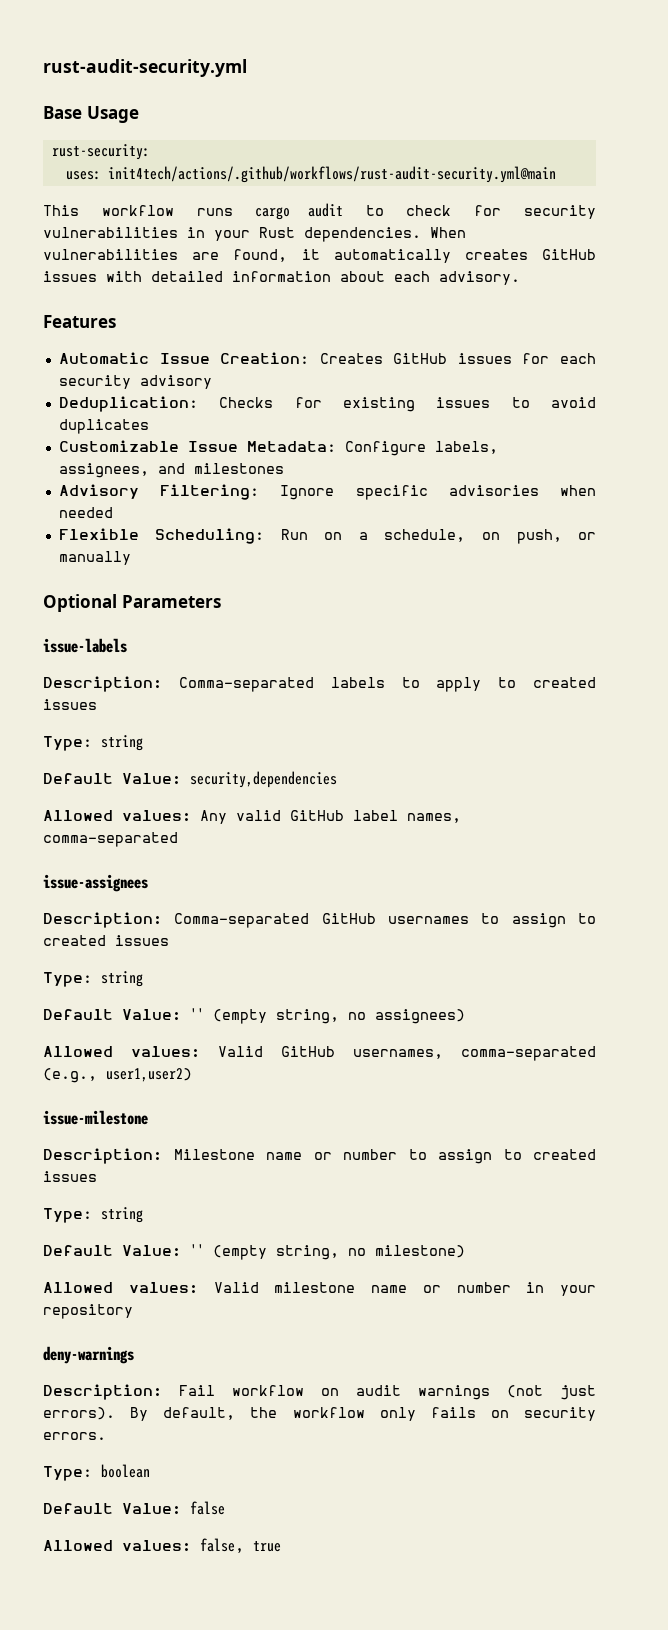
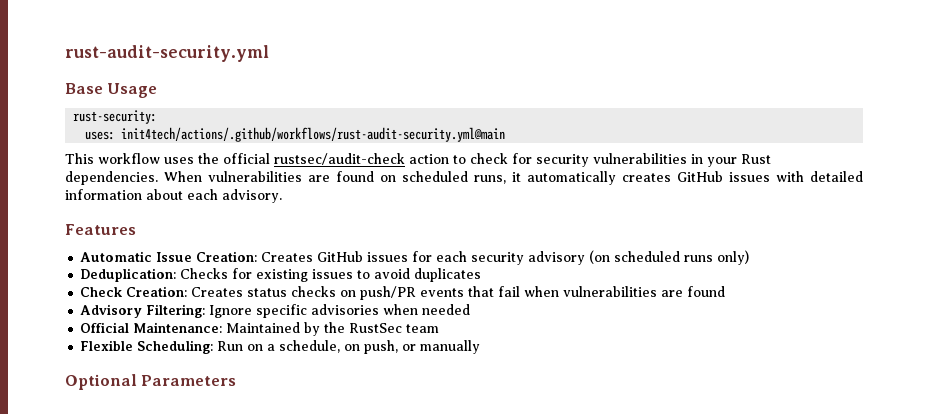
[196,203,343,220] runs cargo audit -> [164,153,449,165] uses the official rustsec/audit-check action
[233,249,288,262] found, -> [336,171,506,184] found on scheduled runs,
(212, 382) none -> [589,250,750,265] (on scheduled runs only)
[58,440,498,456] [58,463,284,478] Customizable Issue Metadata: Configure labels, assignees, and milestones -> [80,286,726,300] Check Creation: Creates status checks on push/PR events that fail when vulnerabilities are found
(113, 512) none -> [80,322,440,336] // Official Maintenance: Maintained by the RustSec team
[43,638,127,653] [43,676,596,692] [43,699,97,710] [43,735,143,751] [43,771,337,788] [43,810,461,824] [43,832,178,847] [43,874,148,892] [43,912,596,928] [43,935,169,946] [43,971,143,987] [43,1008,465,1024] [43,1046,596,1061] [43,1068,192,1083] [43,1110,148,1125] [43,1148,596,1164] [43,1171,97,1182] [43,1207,143,1223] [43,1244,465,1260] [43,1282,596,1296] [43,1304,133,1319] [43,1346,134,1364] [43,1384,596,1400] [43,1407,596,1421] [43,1432,106,1440] [43,1464,150,1481] [43,1501,225,1515] [43,1538,281,1553] // issue-labels // Description: Comma-separated labels to apply to created issues // Type: string // Default Value: security,dependencies // Allowed values: Any valid GitHub label names, comma-separated // issue-assignees // Description: Comma-separated GitHub usernames to assign to created issues // Type: string // Default Value: '' (empty string, no assignees) // Allowed values: Valid GitHub usernames, comma-separated (e.g., user1,user2) // issue-milestone // Description: Milestone name or number to assign to created issues // Type: string // Default Value: '' (empty string, no milestone) // Allowed values: Valid milestone name or number in your repository // deny-warnings // Description: Fail workflow on audit warnings (not just errors). By default, the workflow only fails on security errors. // Type: boolean // Default Value: false // Allowed values: false, true -> (237, 380) none

